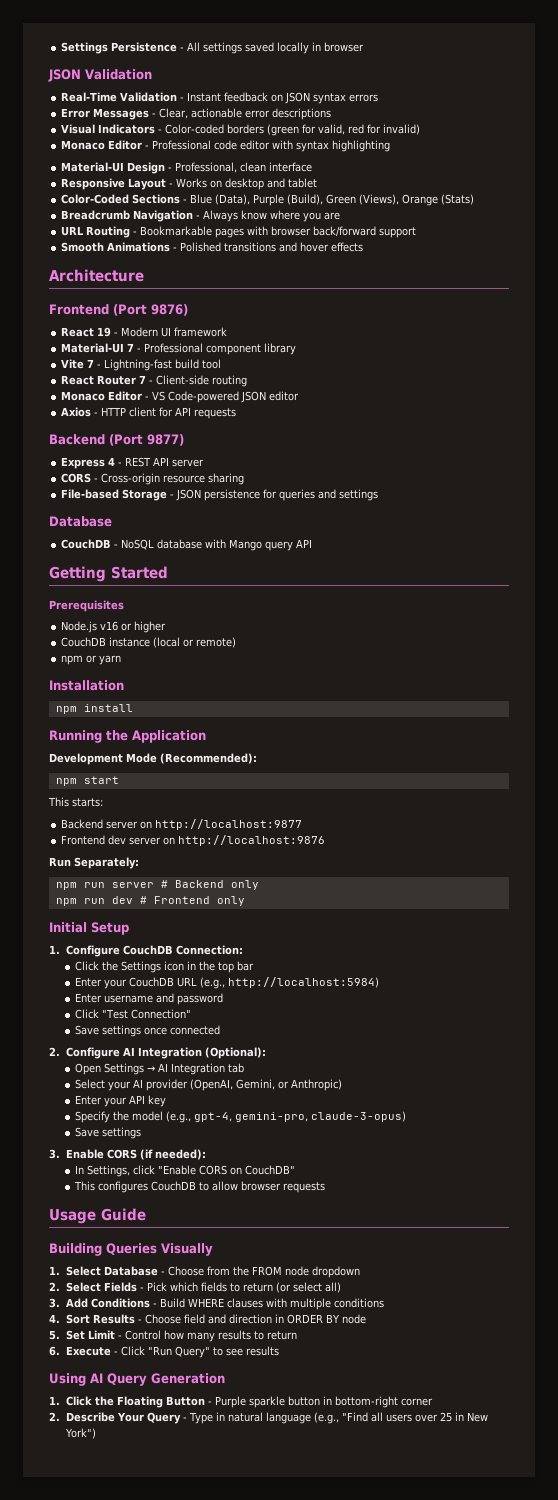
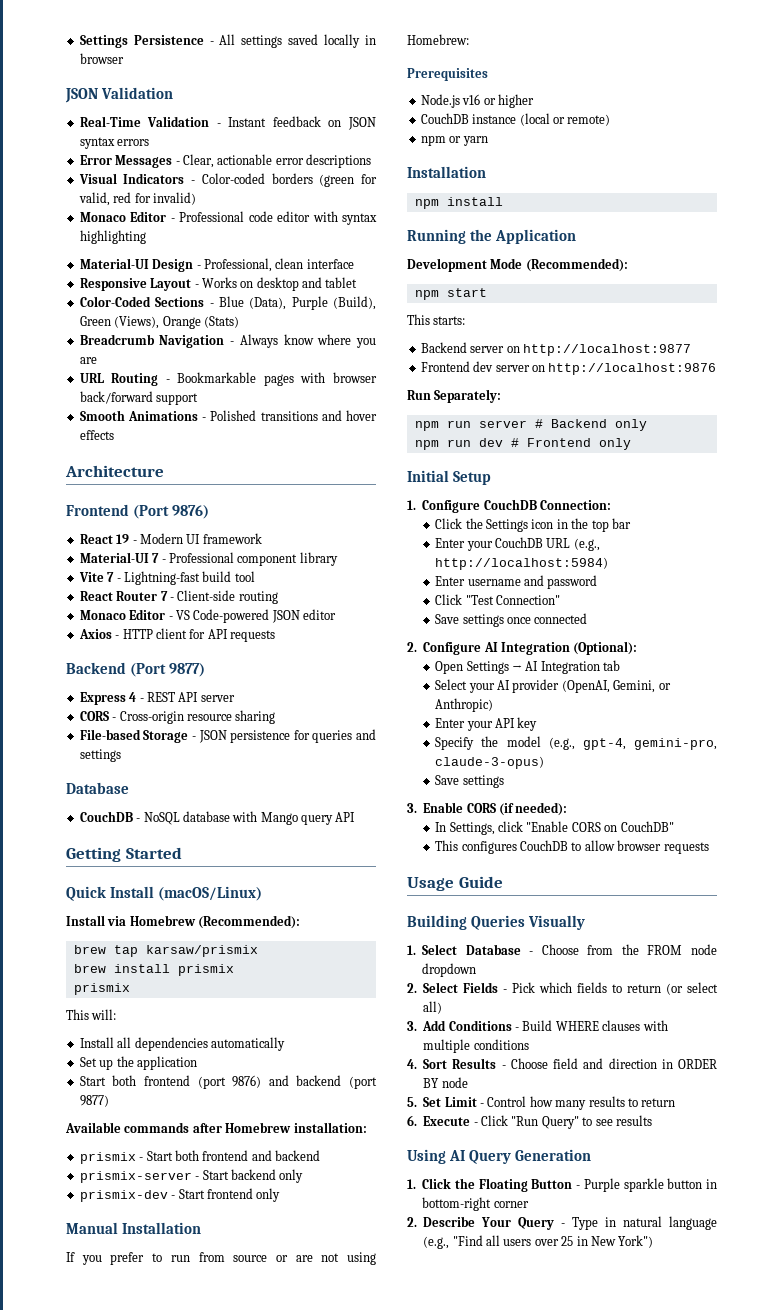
(168, 572) none -> [66,886,262,901] [66,915,301,929] [73,945,258,957] [73,964,234,976] [73,983,130,995] [66,1009,117,1020] [79,1037,285,1051] [79,1056,197,1070] [79,1075,377,1089] [79,1095,109,1107] [65,1122,367,1133] [79,1150,320,1164] [79,1169,304,1183] [79,1188,281,1202] [66,1222,201,1234] [66,1252,376,1265] [407,34,469,45] // Quick Install (macOS/Linux) // Install via Homebrew (Recommended): // brew tap karsaw/prismix // brew install prismix // prismix // This will: // Install all dependencies automatically // Set up the application // Start both frontend (port 9876) and backend (port 9877) // Available commands after Homebrew installation: // prismix - Start both frontend and backend // prismix-server - Start backend only // prismix-dev - Start frontend only // Manual Installation // If you prefer to run from source or are not using Homebrew:

